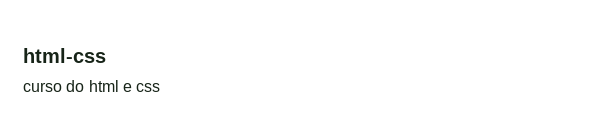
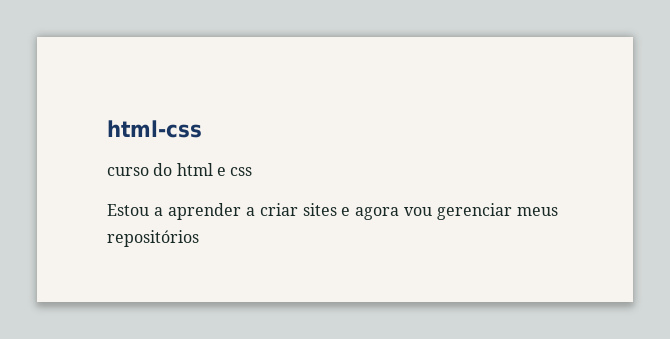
(161, 87) none -> [107,203,558,220] [107,230,199,247] // Estou a aprender a criar sites e agora vou gerenciar meus repositórios

